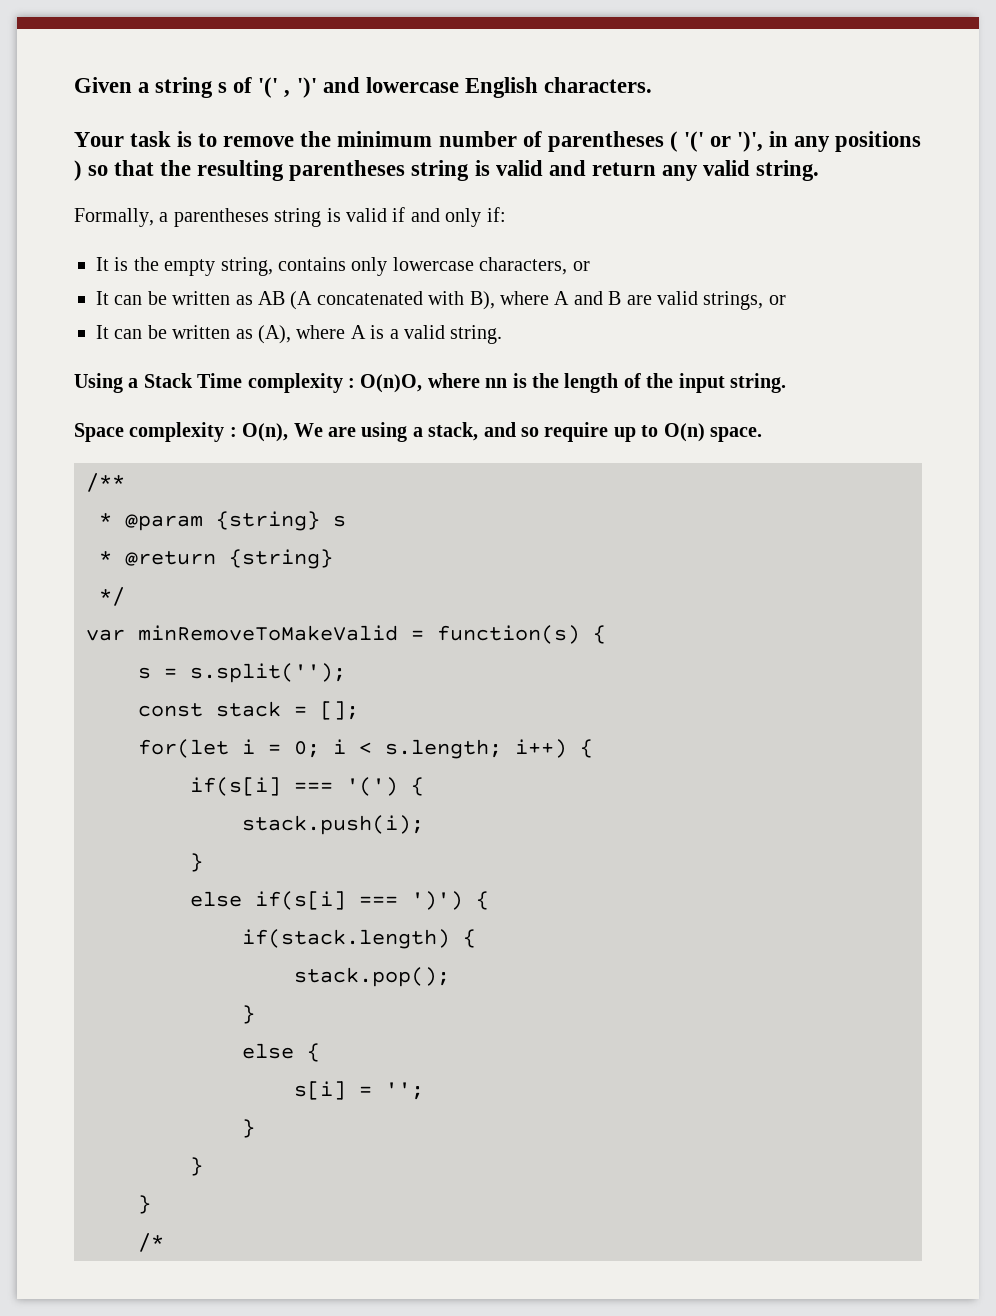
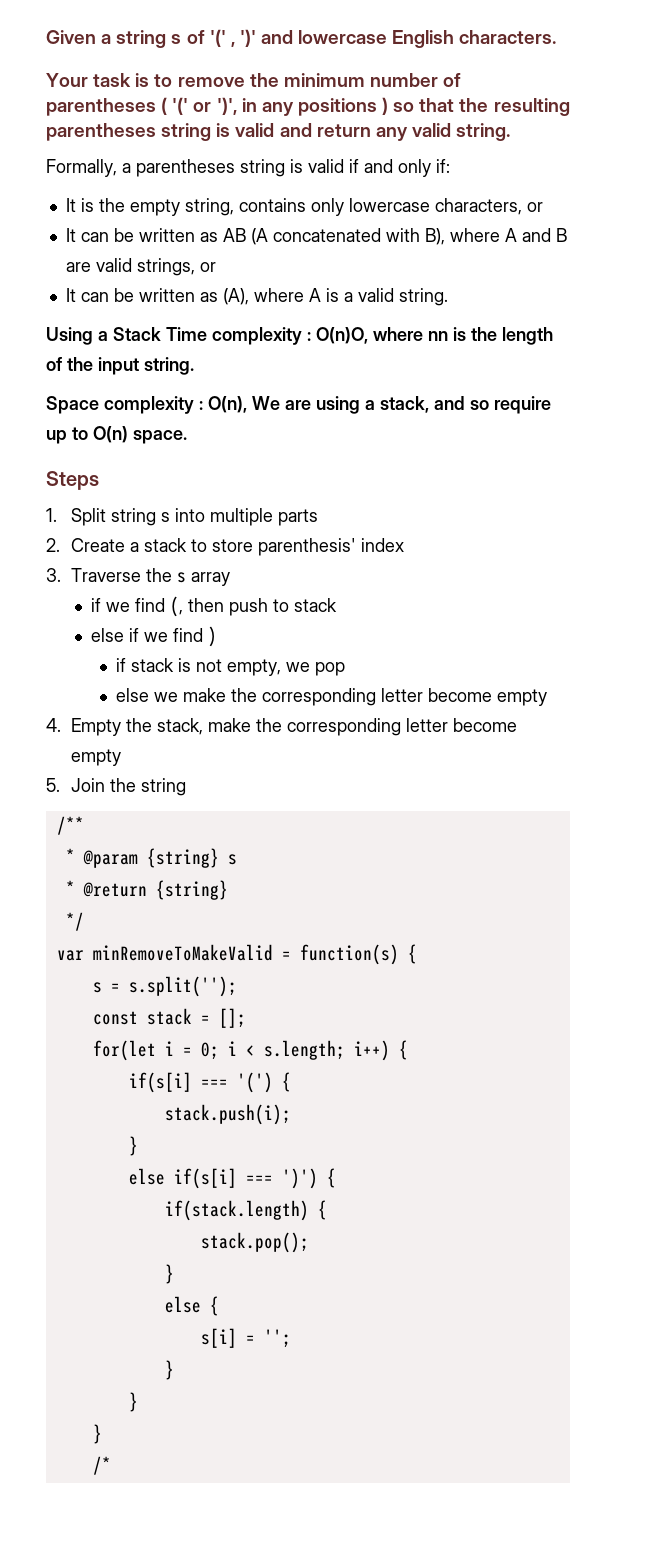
(762, 434) none -> [46,471,99,490] [46,508,319,526] [46,538,405,556] [46,568,231,586] [90,596,337,617] [90,626,217,647] [116,658,346,676] [116,688,548,706] [46,718,518,736] [71,749,122,766] [46,778,187,796] // Steps // 1. Split string s into multiple parts // 2. Create a stack to store parenthesis' index // 3. Traverse the s array // if we find (, then push to stack // else if we find ) // if stack is not empty, we pop // else we make the corresponding letter become empty // 4. Empty the stack, make the corresponding letter become empty // 5. Join the string

